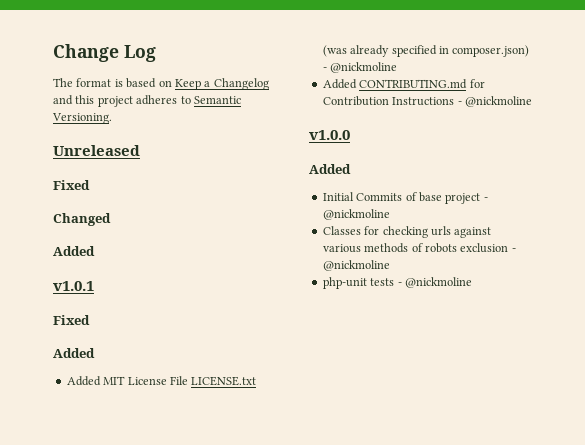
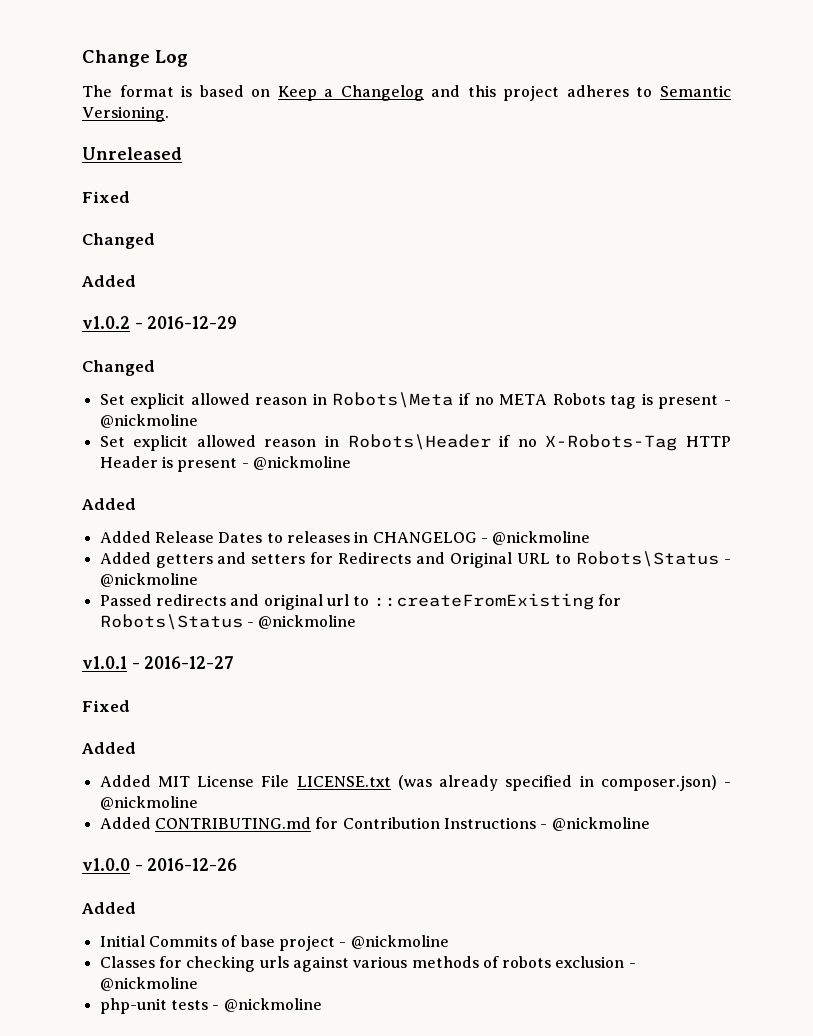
(95, 251) none -> [82,316,238,329] [82,360,155,376] [99,392,731,409] [99,414,198,428] [99,434,732,451] [99,456,351,472] [81,498,136,510] [99,531,591,545] [99,551,731,568] [99,573,198,587] [99,593,621,610] [99,614,357,630] // v1.0.2 - 2016-12-29 // Changed // Set explicit allowed reason in Robots\Meta if no META Robots tag is present - @nickmoline // Set explicit allowed reason in Robots\Header if no X-Robots-Tag HTTP Header is present - @nickmoline // Added // Added Release Dates to releases in CHANGELOG - @nickmoline // Added getters and setters for Redirects and Original URL to Robots\Status - @nickmoline // Passed redirects and original url to ::createFromExisting for Robots\Status - @nickmoline
(94, 286) none -> [131,656,235,669] - 2016-12-27
(350, 135) none -> [134,858,238,871] - 2016-12-26

